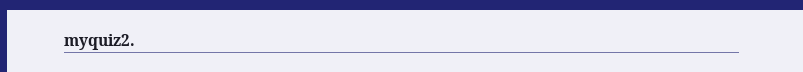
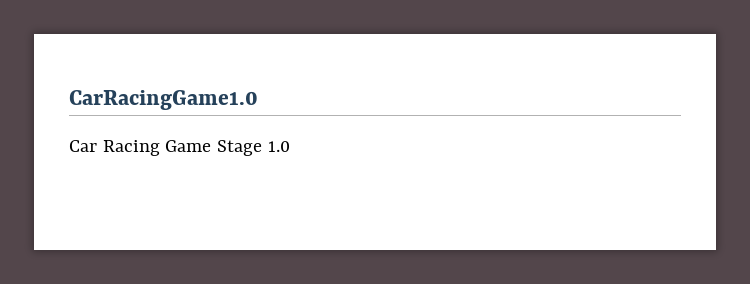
[64,34,135,50] myquiz2. -> [69,90,258,110] [69,140,290,156] CarRacingGame1.0 // Car Racing Game Stage 1.0

